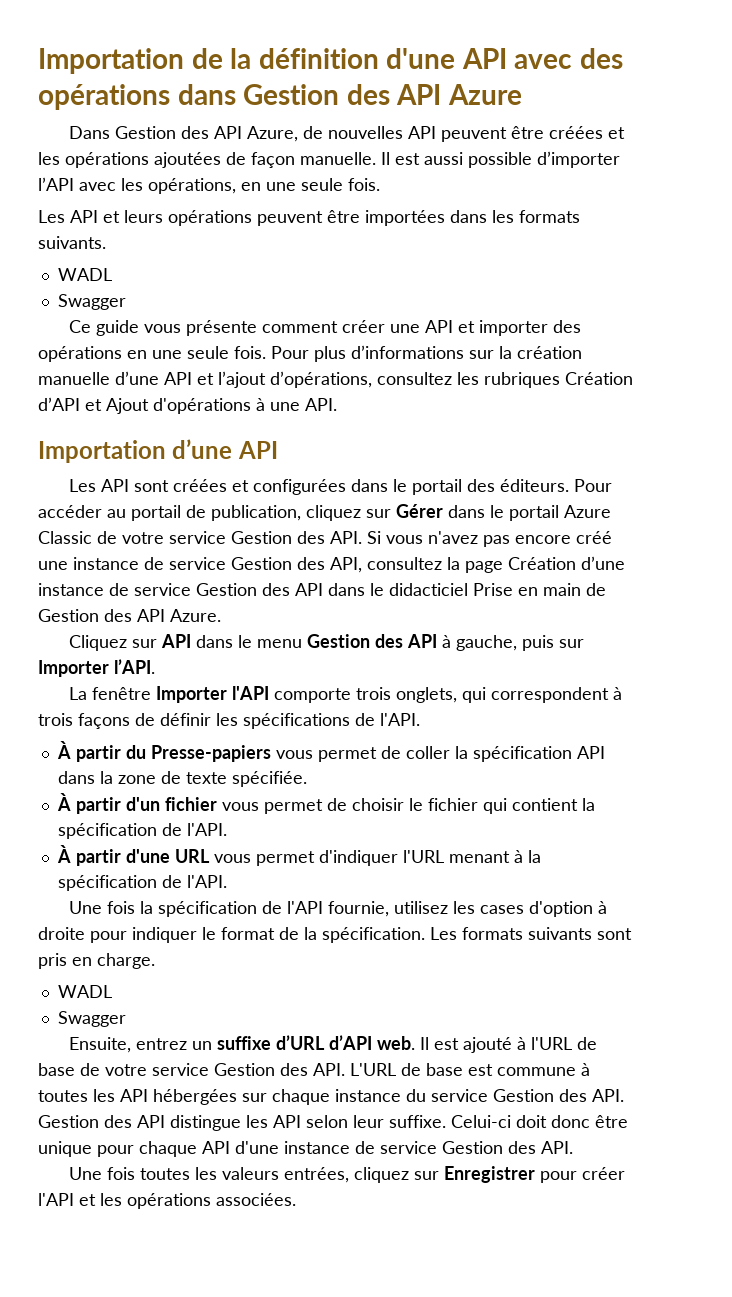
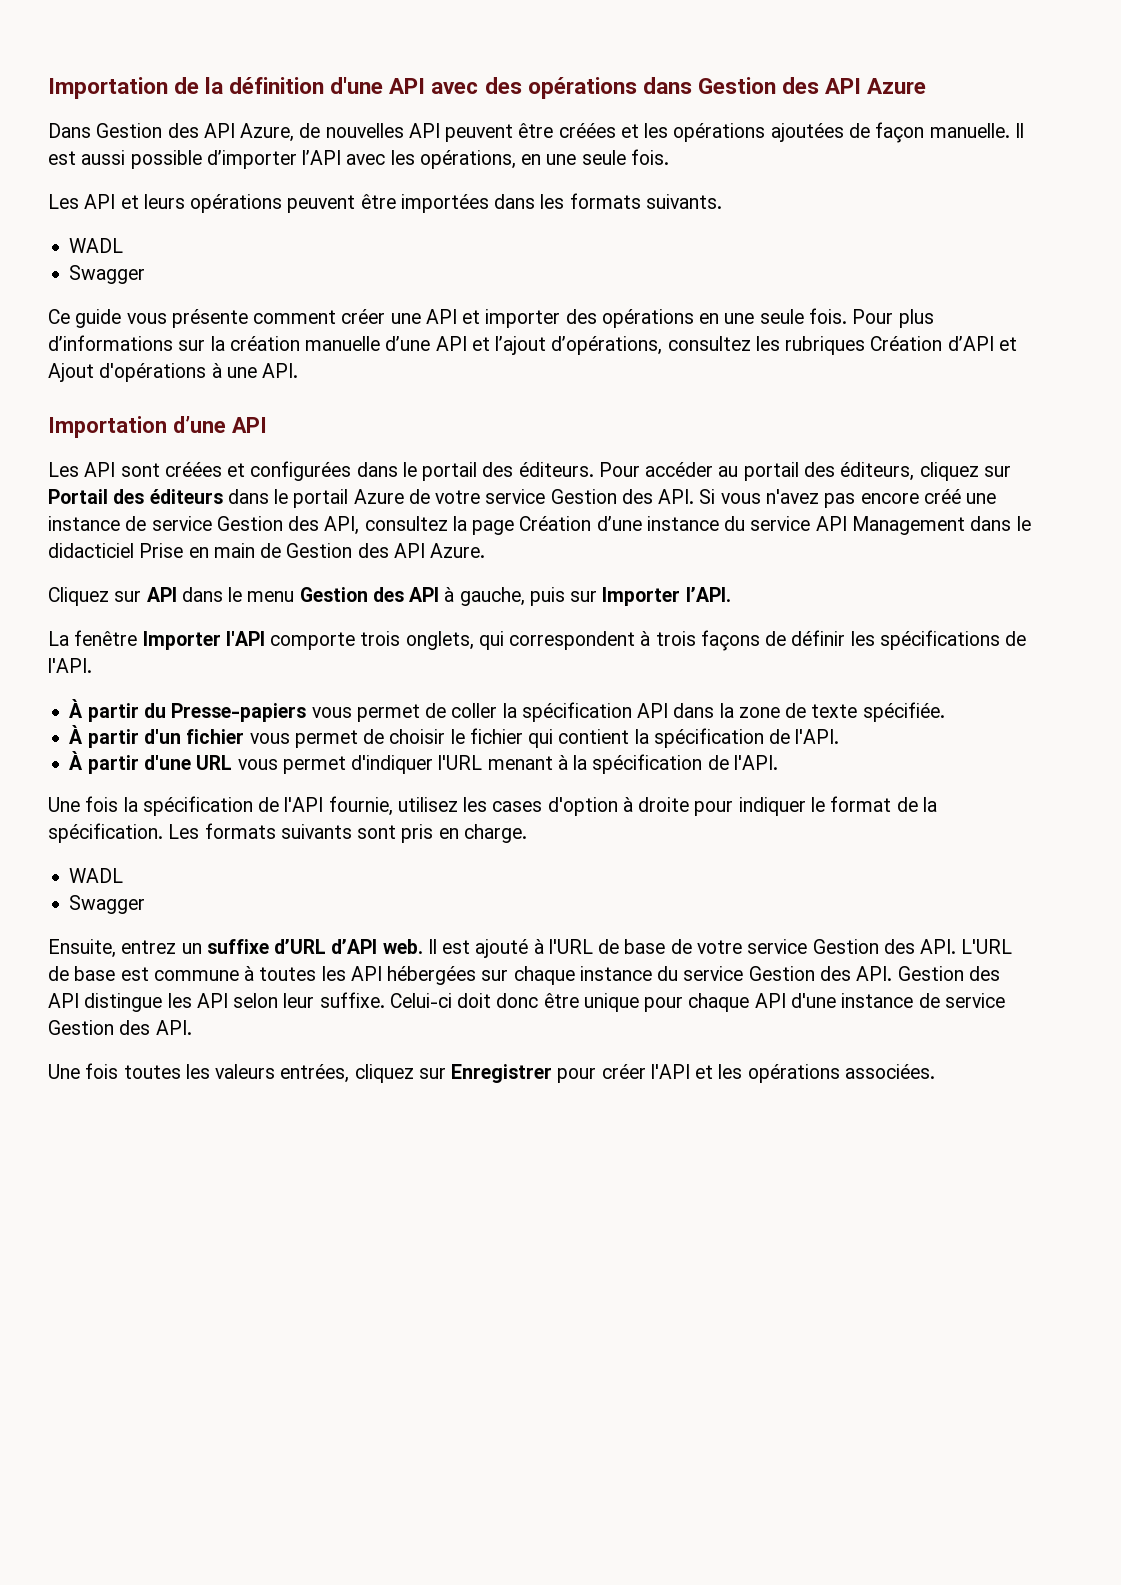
[186,504,443,521] de publication, cliquez sur Gérer -> [803,462,1011,481] [48,489,223,504] des éditeurs, cliquez sur Portail des éditeurs
[38,531,92,544] Classic -> (404, 496) none
[109,583,323,596] de service Gestion des API -> [724,516,965,535] du service API Management

